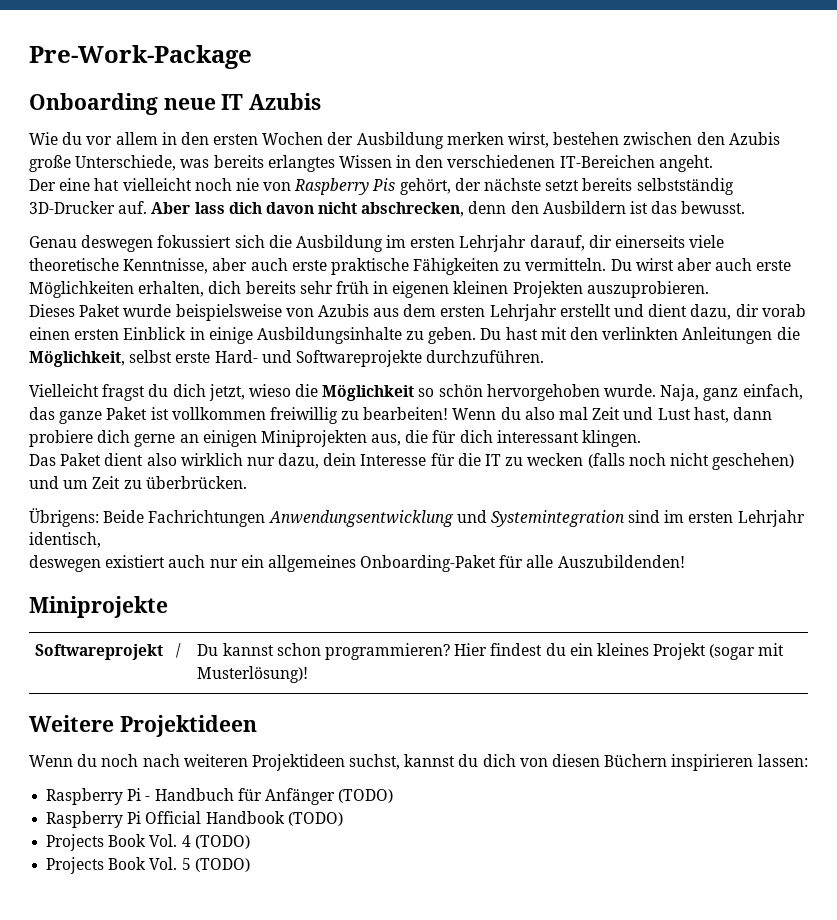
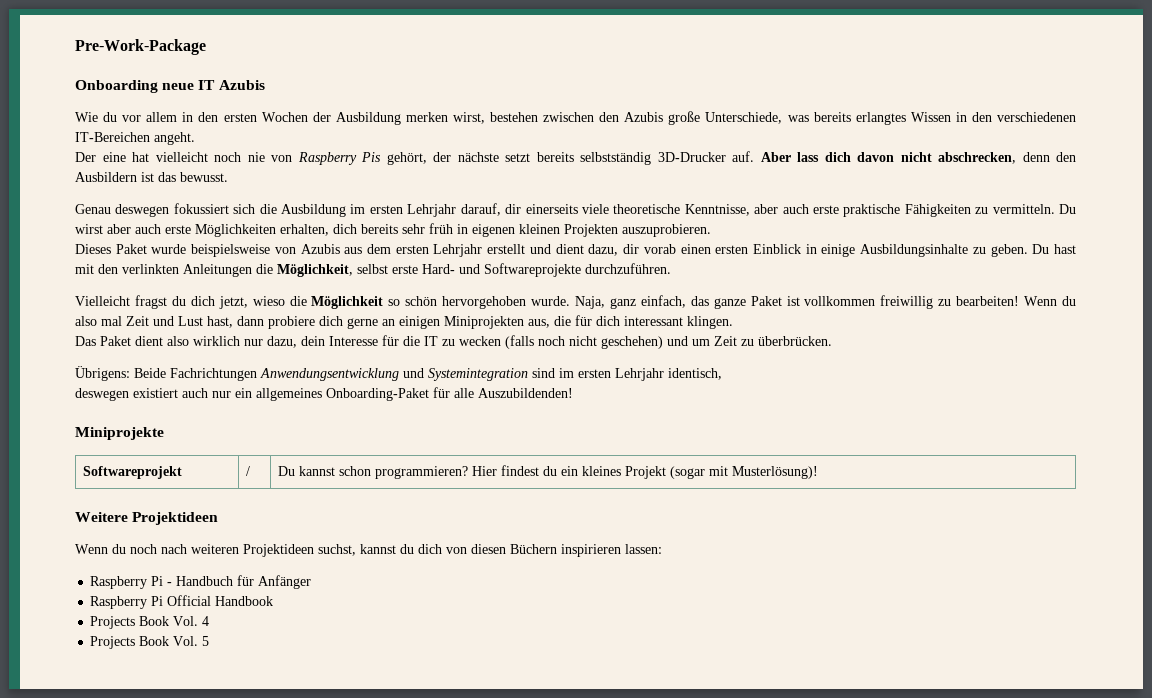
[338,789,394,803] (TODO) -> (312, 582) none
[287,812,343,826] (TODO) -> (274, 601) none
[194,835,250,849] (TODO) -> (210, 621) none
[194,858,250,872] (TODO) -> (210, 641) none

